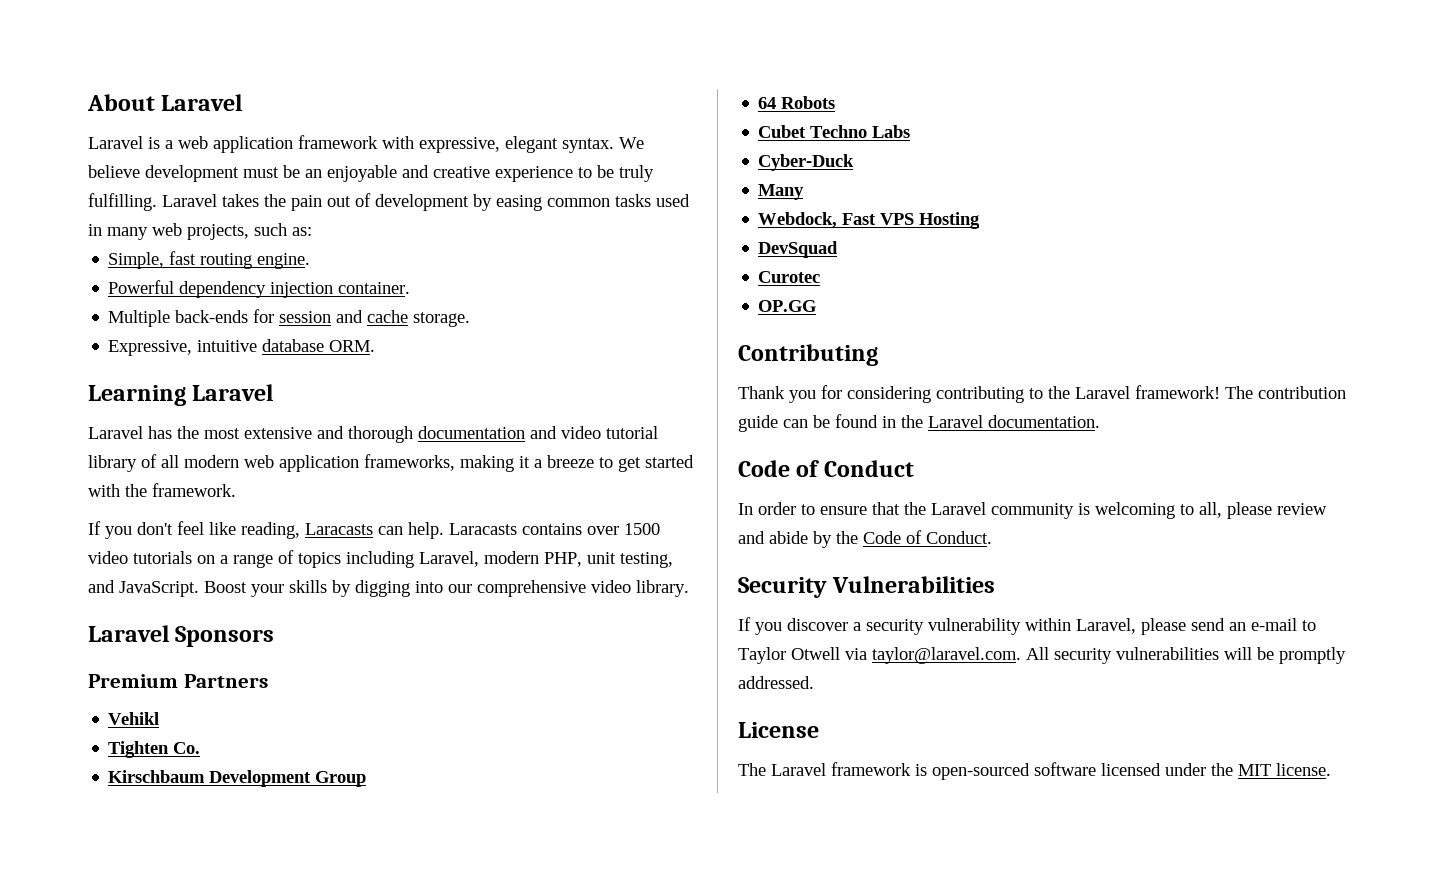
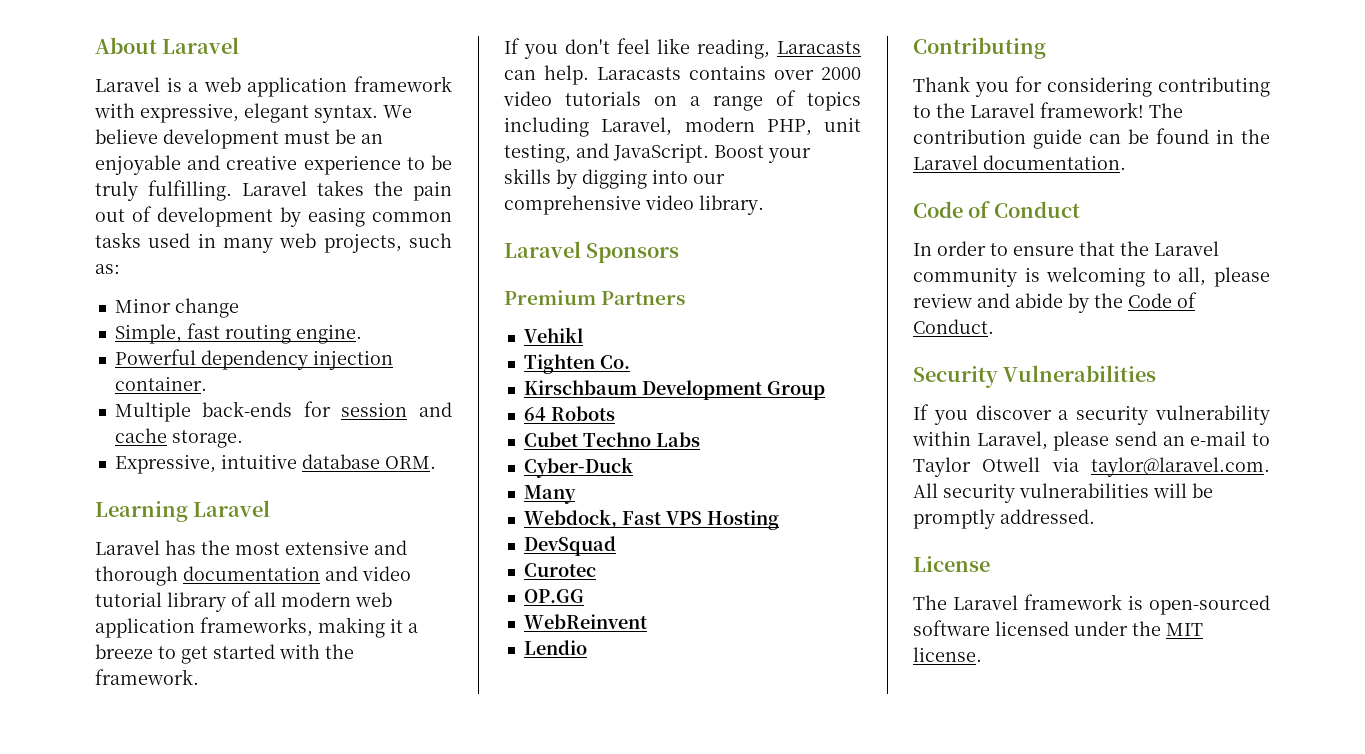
(312, 231) none -> [114,298,239,318] // Minor change
[624,523,660,535] 1500 -> [821,67,861,80] 2000
(817, 306) none -> [523,614,647,629] [523,640,587,655] // WebReinvent // Lendio

